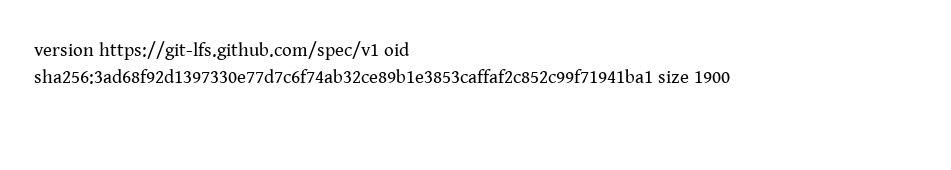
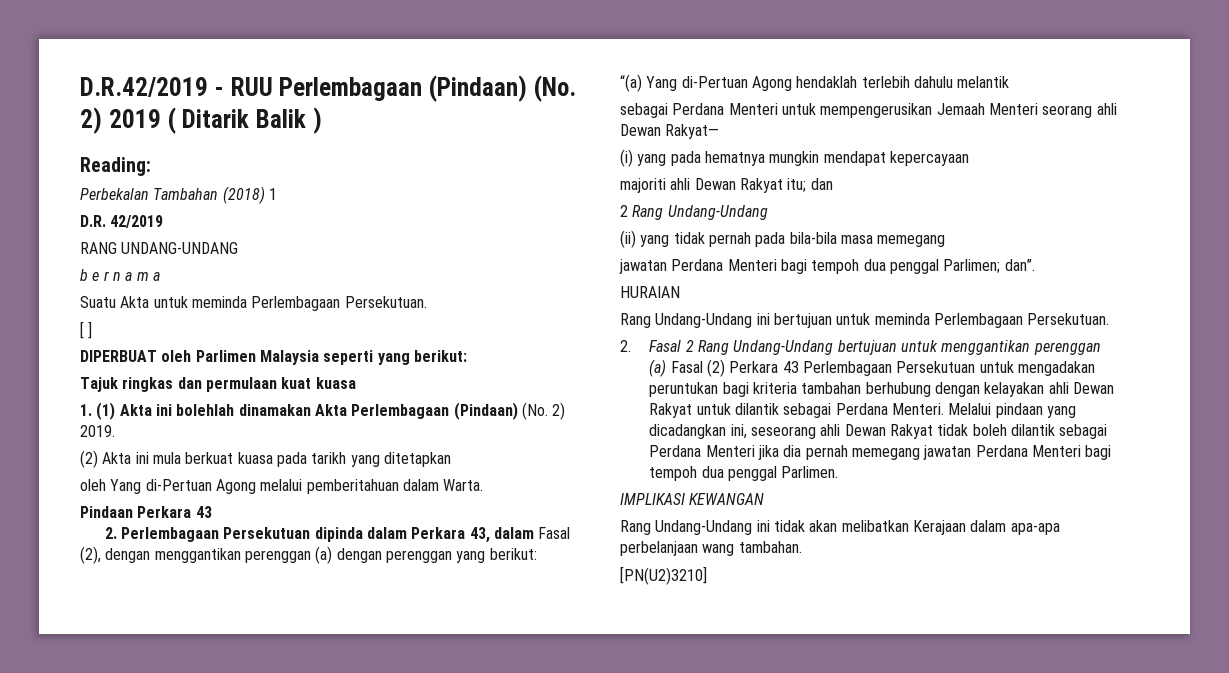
[34,41,410,60] [34,69,730,84] version https://git-lfs.github.com/spec/v1 oid sha256:3ad68f92d1397330e77d7c6f74ab32ce89b1e3853caffaf2c852c99f71941ba1 size 1900 -> [80,75,576,102] [80,107,322,134] [80,157,151,176] [80,186,277,204] [80,215,164,228] [80,242,239,254] [80,269,160,281] [80,296,427,311] [80,321,93,339] [80,350,467,365] [80,377,356,392] [80,402,566,420] [80,425,115,437] [80,450,451,468] [80,479,484,494] [80,506,212,518] [104,527,571,543] [80,546,537,564] [620,74,1010,92] [620,103,1117,118] [620,124,720,139] [620,149,969,167] [620,178,833,193] [620,205,768,220] [620,230,946,248] [619,259,1035,274] [620,286,680,298] [620,313,1110,328] [620,340,1101,355] [649,359,1096,377] [649,382,1115,397] [649,403,1077,418] [649,424,1108,439] [649,445,1112,460] [649,466,839,481] [620,493,765,505] [620,520,1060,535] [620,541,802,556] [620,566,707,585] D.R.42/2019 - RUU Perlembagaan (Pindaan) (No. 2) 2019 ( Ditarik Balik ) // Reading: // Perbekalan Tambahan (2018) 1 // D.R. 42/2019 // RANG UNDANG-UNDANG // b e r n a m a // Suatu Akta untuk meminda Perlembagaan Persekutuan. // [ ] // DIPERBUAT oleh Parlimen Malaysia seperti yang berikut: // Tajuk ringkas dan permulaan kuat kuasa // 1. (1) Akta ini bolehlah dinamakan Akta Perlembagaan (Pindaan) (No. 2) 2019. // (2) Akta ini mula berkuat kuasa pada tarikh yang ditetapkan // oleh Yang di-Pertuan Agong melalui pemberitahuan dalam Warta. // Pindaan Perkara 43 // 2. Perlembagaan Persekutuan dipinda dalam Perkara 43, dalam Fasal (2), dengan menggantikan perenggan (a) dengan perenggan yang berikut: // “(a) Yang di-Pertuan Agong hendaklah terlebih dahulu melantik // sebagai Perdana Menteri untuk mempengerusikan Jemaah Menteri seorang ahli Dewan Rakyat— // (i) yang pada hematnya mungkin mendapat kepercayaan // majoriti ahli Dewan Rakyat itu; dan // 2 Rang Undang-Undang // (ii) yang tidak pernah pada bila-bila masa memegang // jawatan Perdana Menteri bagi tempoh dua penggal Parlimen; dan”. // HURAIAN // Rang Undang-Undang ini bertujuan untuk meminda Perlembagaan Persekutuan. // 2. Fasal 2 Rang Undang-Undang bertujuan untuk menggantikan perenggan (a) Fasal (2) Perkara 43 Perlembagaan Persekutuan untuk mengadakan peruntukan bagi kriteria tambahan berhubung dengan kelayakan ahli Dewan Rakyat untuk dilantik sebagai Perdana Menteri. Melalui pindaan yang dicadangkan ini, seseorang ahli Dewan Rakyat tidak boleh dilantik sebagai Perdana Menteri jika dia pernah memegang jawatan Perdana Menteri bagi tempoh dua penggal Parlimen. // IMPLIKASI KEWANGAN // Rang Undang-Undang ini tidak akan melibatkan Kerajaan dalam apa-apa perbelanjaan wang tambahan. // [PN(U2)3210]

